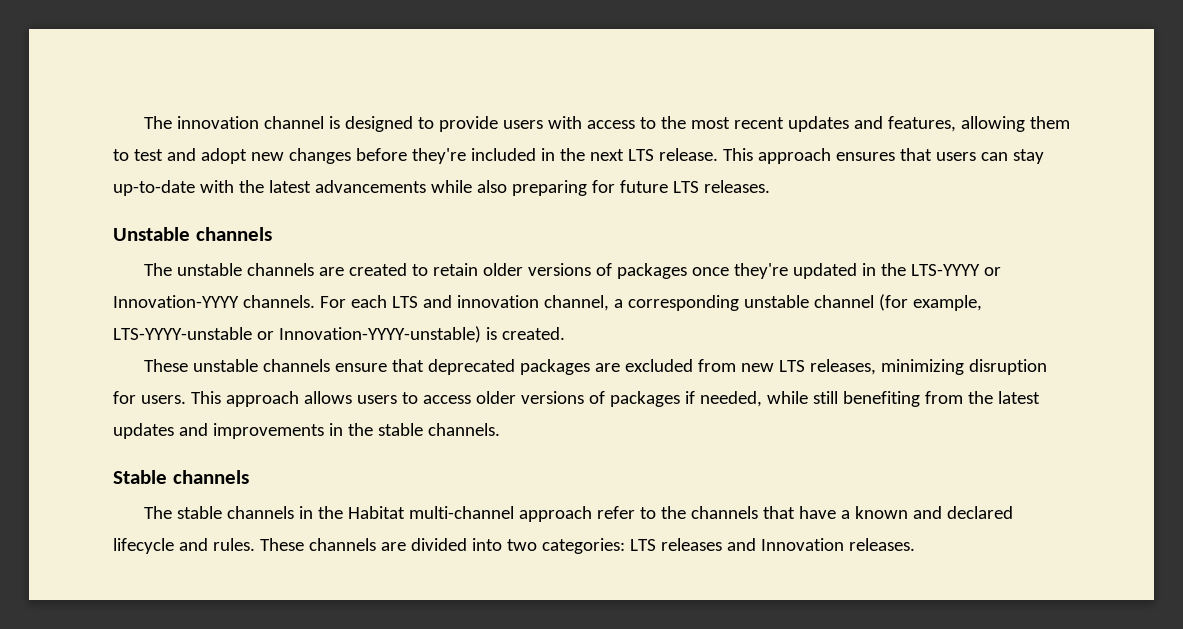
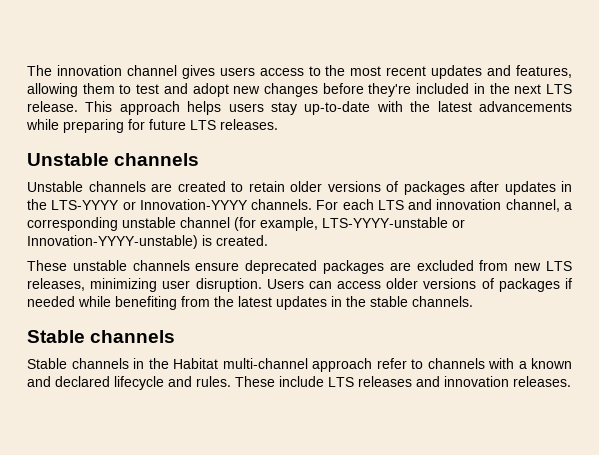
[328,116,582,132] is designed to provide users with -> [181,65,255,79] gives users
[835,148,1008,161] ensures that users can -> [187,101,264,115] helps users
[476,180,507,193] also -> (59, 124) none
[143,263,242,276] The unstable -> [27,181,83,192] Unstable
[691,263,857,279] once they're updated -> [470,181,556,195] after updates
[391,359,424,372] that -> (240, 266) none
[968,359,1047,375] [113,391,418,407] disruption for users. This approach allows users to -> [162,278,332,292] user disruption. Users can
[699,391,838,407] needed, while still -> [27,296,111,307] needed while
[178,423,324,439] and improvements -> (327, 303) none
[143,506,222,519] The stable -> [27,358,67,369] Stable
[660,506,836,519] the channels that have -> [427,358,514,369] channels with
[308,538,625,554] channels are divided into two categories: -> [279,376,324,387] include
[760,538,844,551] Innovation -> [444,376,509,387] innovation

